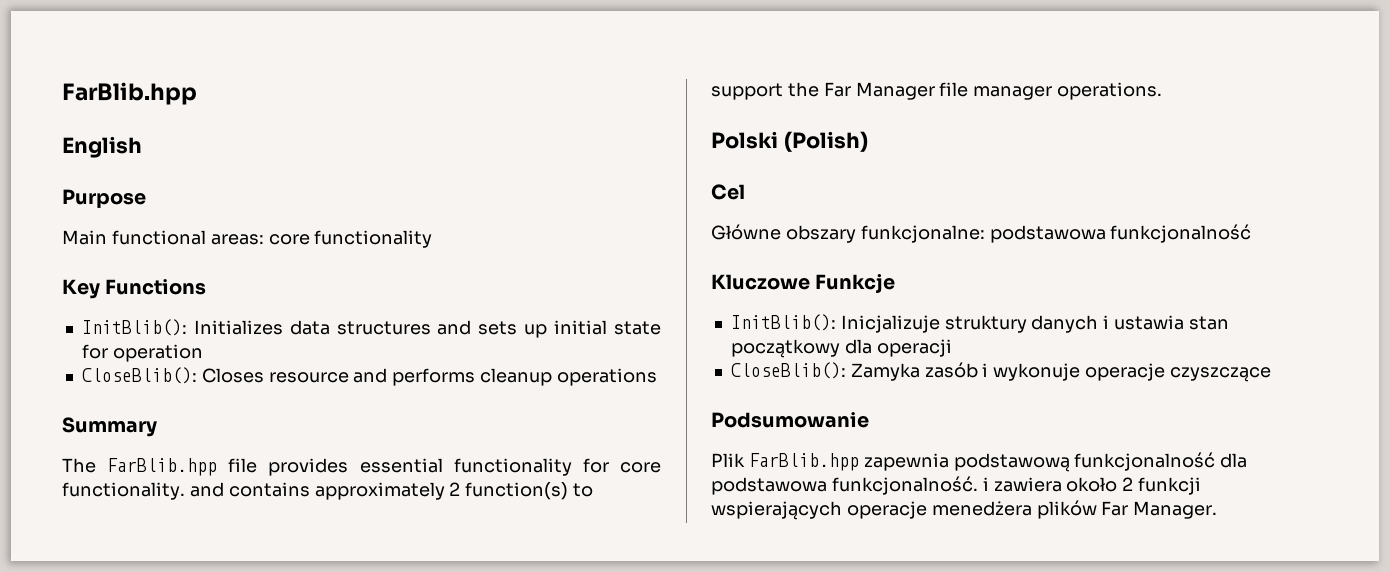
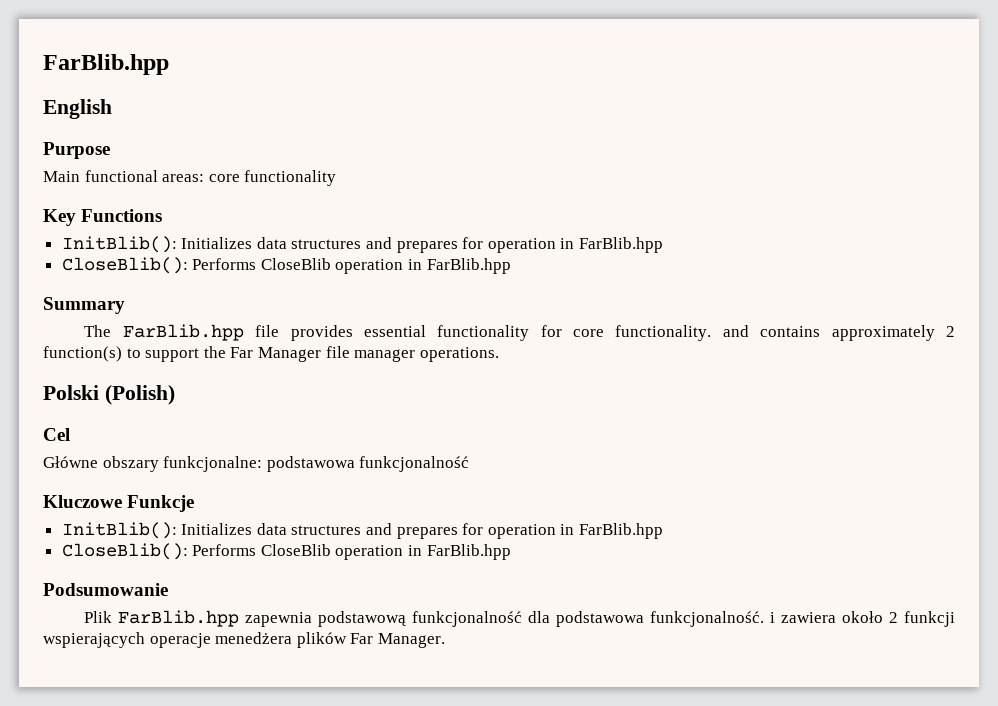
[478,320,662,338] [81,344,203,362] [81,367,657,386] sets up initial state for operation // CloseBlib(): Closes resource and performs cleanup operations -> [396,237,664,253] [61,257,511,274] prepares for operation in FarBlib.hpp // CloseBlib(): Performs CloseBlib operation in FarBlib.hpp
[840,315,1229,333] [730,339,952,358] [730,362,1271,382] Inicjalizuje struktury danych i ustawia stan początkowy dla operacji // CloseBlib(): Zamyka zasób i wykonuje operacje czyszczące -> [181,523,664,539] [61,543,511,560] Initializes data structures and prepares for operation in FarBlib.hpp // CloseBlib(): Performs CloseBlib operation in FarBlib.hpp

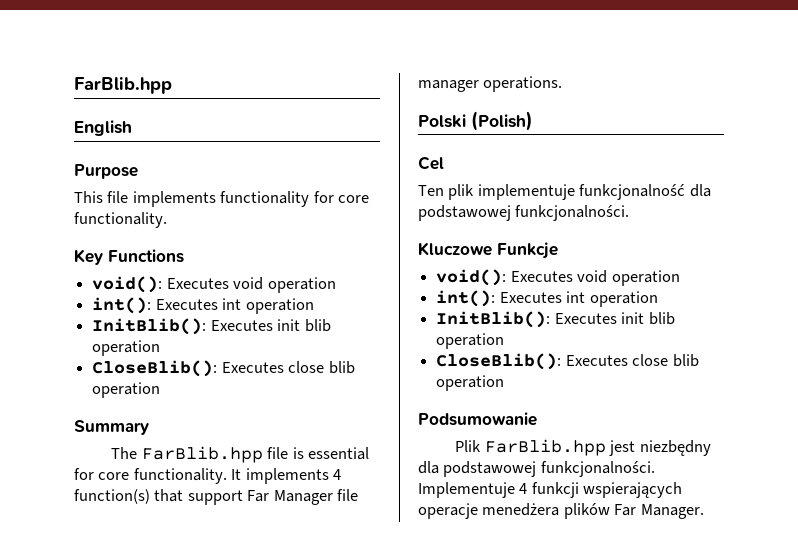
[43,170,337,186] [43,209,163,226] [61,236,664,253] [61,257,511,274] Main functional areas: core functionality // Key Functions // InitBlib(): Initializes data structures and prepares for operation in FarBlib.hpp // CloseBlib(): Performs CloseBlib operation in FarBlib.hpp -> [74,191,370,207] [74,212,167,228] [74,249,184,265] [92,276,336,293] [92,297,314,314] [92,318,331,335] [92,340,161,356] [92,360,355,377] [92,382,161,398] This file implements functionality for core functionality. // Key Functions // void(): Executes void operation // int(): Executes int operation // InitBlib(): Executes init blib operation // CloseBlib(): Executes close blib operation
[290,325,955,341] [43,346,226,362] provides essential functionality for core functionality. and contains approximately 2 function(s) to support the -> [292,447,370,460] [74,468,342,484] [74,489,243,505] is essential for core functionality. It implements 4 function(s) that support
[43,456,470,472] [43,495,195,512] [61,522,664,539] [61,543,511,560] Główne obszary funkcjonalne: podstawowa funkcjonalność // Kluczowe Funkcje // InitBlib(): Initializes data structures and prepares for operation in FarBlib.hpp // CloseBlib(): Performs CloseBlib operation in FarBlib.hpp -> [418,184,711,200] [418,205,630,221] [418,242,558,259] [436,269,680,286] [436,290,658,307] [436,311,675,328] [436,333,505,349] [436,353,699,370] [436,375,505,391] Ten plik implementuje funkcjonalność dla podstawowej funkcjonalności. // Kluczowe Funkcje // void(): Executes void operation // int(): Executes int operation // InitBlib(): Executes init blib operation // CloseBlib(): Executes close blib operation
[245,611,899,627] zapewnia podstawową funkcjonalność dla podstawowa funkcjonalność. i zawiera około 2 -> [609,440,711,456] [418,461,655,477] [418,482,528,498] jest niezbędny dla podstawowej funkcjonalności. Implementuje 4

